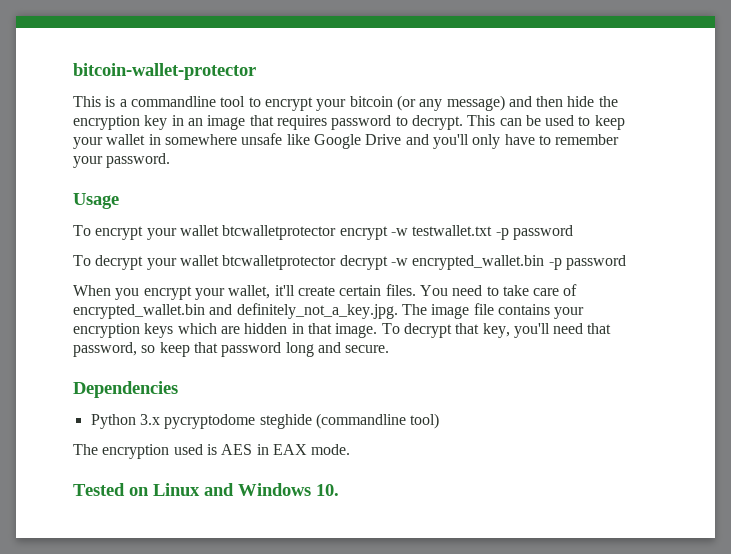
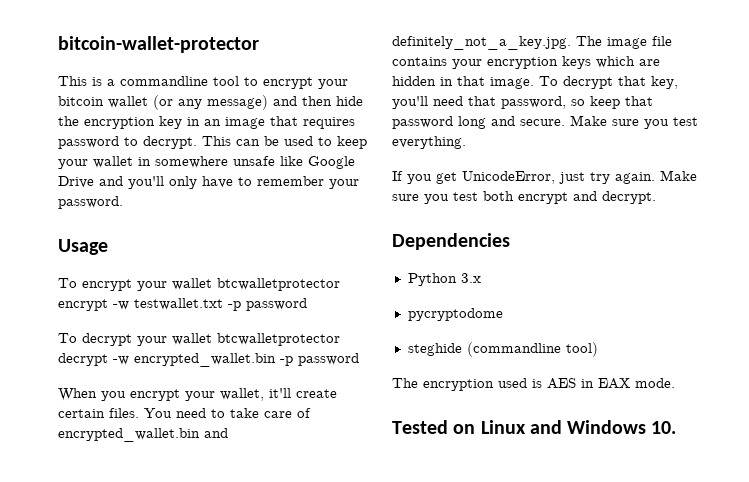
(393, 101) none -> [108,96,148,108] wallet
(390, 349) none -> [570,115,698,129] [392,136,466,149] [392,170,697,184] [392,191,656,204] Make sure you test everything. // If you get UnicodeError, just try again. Make sure you test both encrypt and decrypt.
(160, 419) none -> (481, 278) //
(256, 421) none -> (503, 314) //

